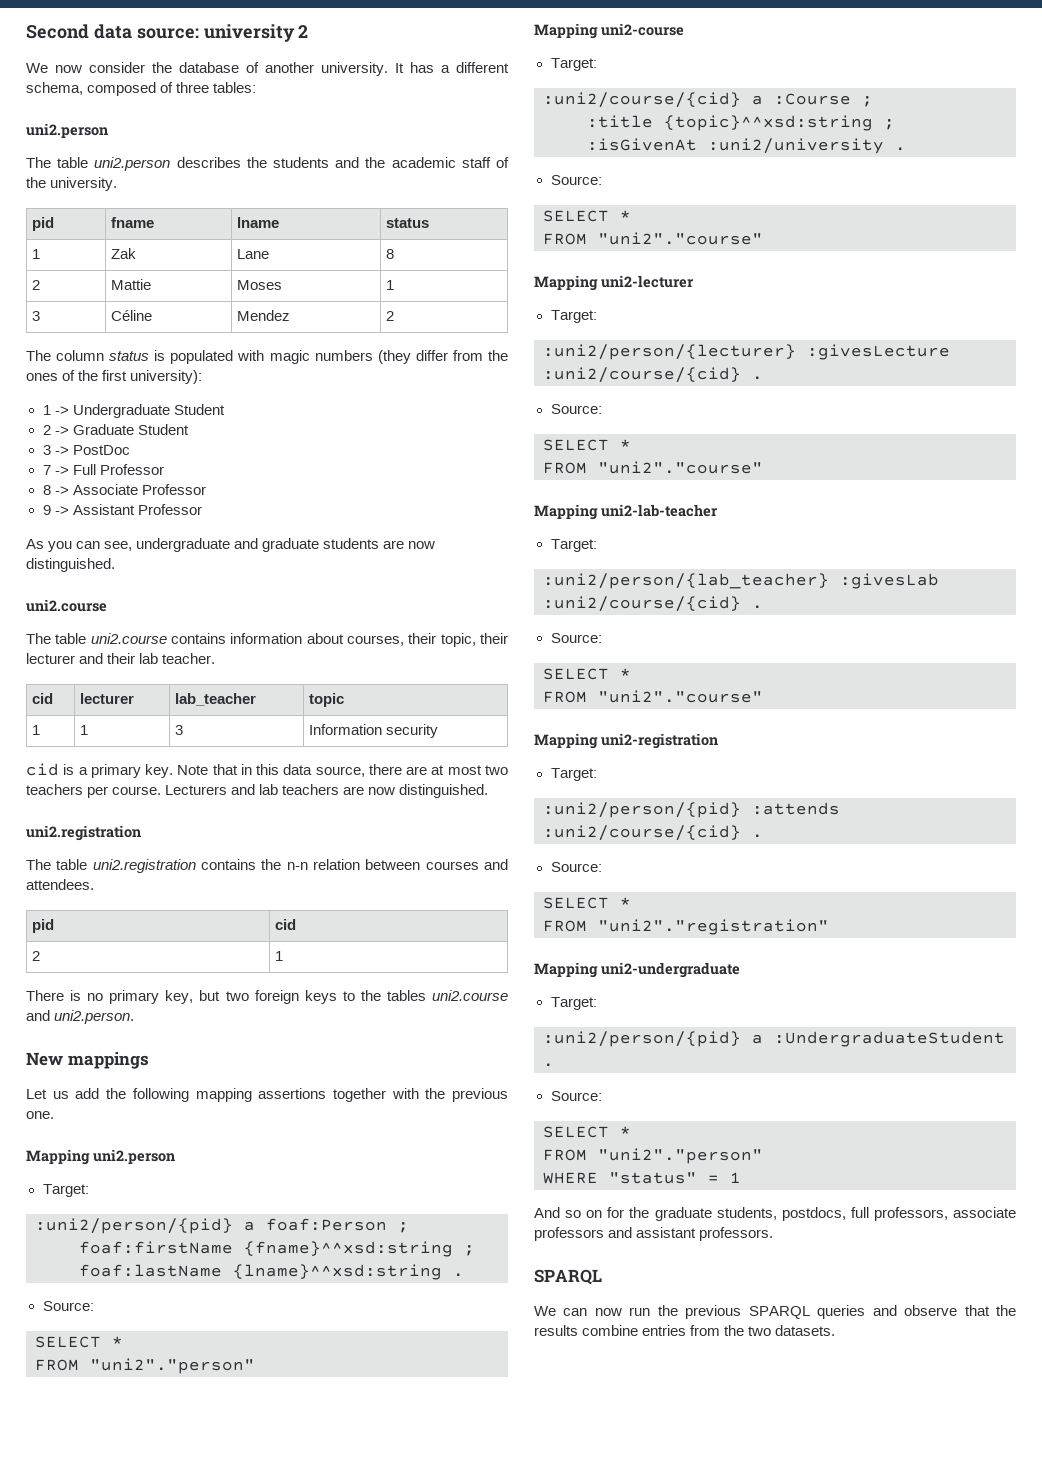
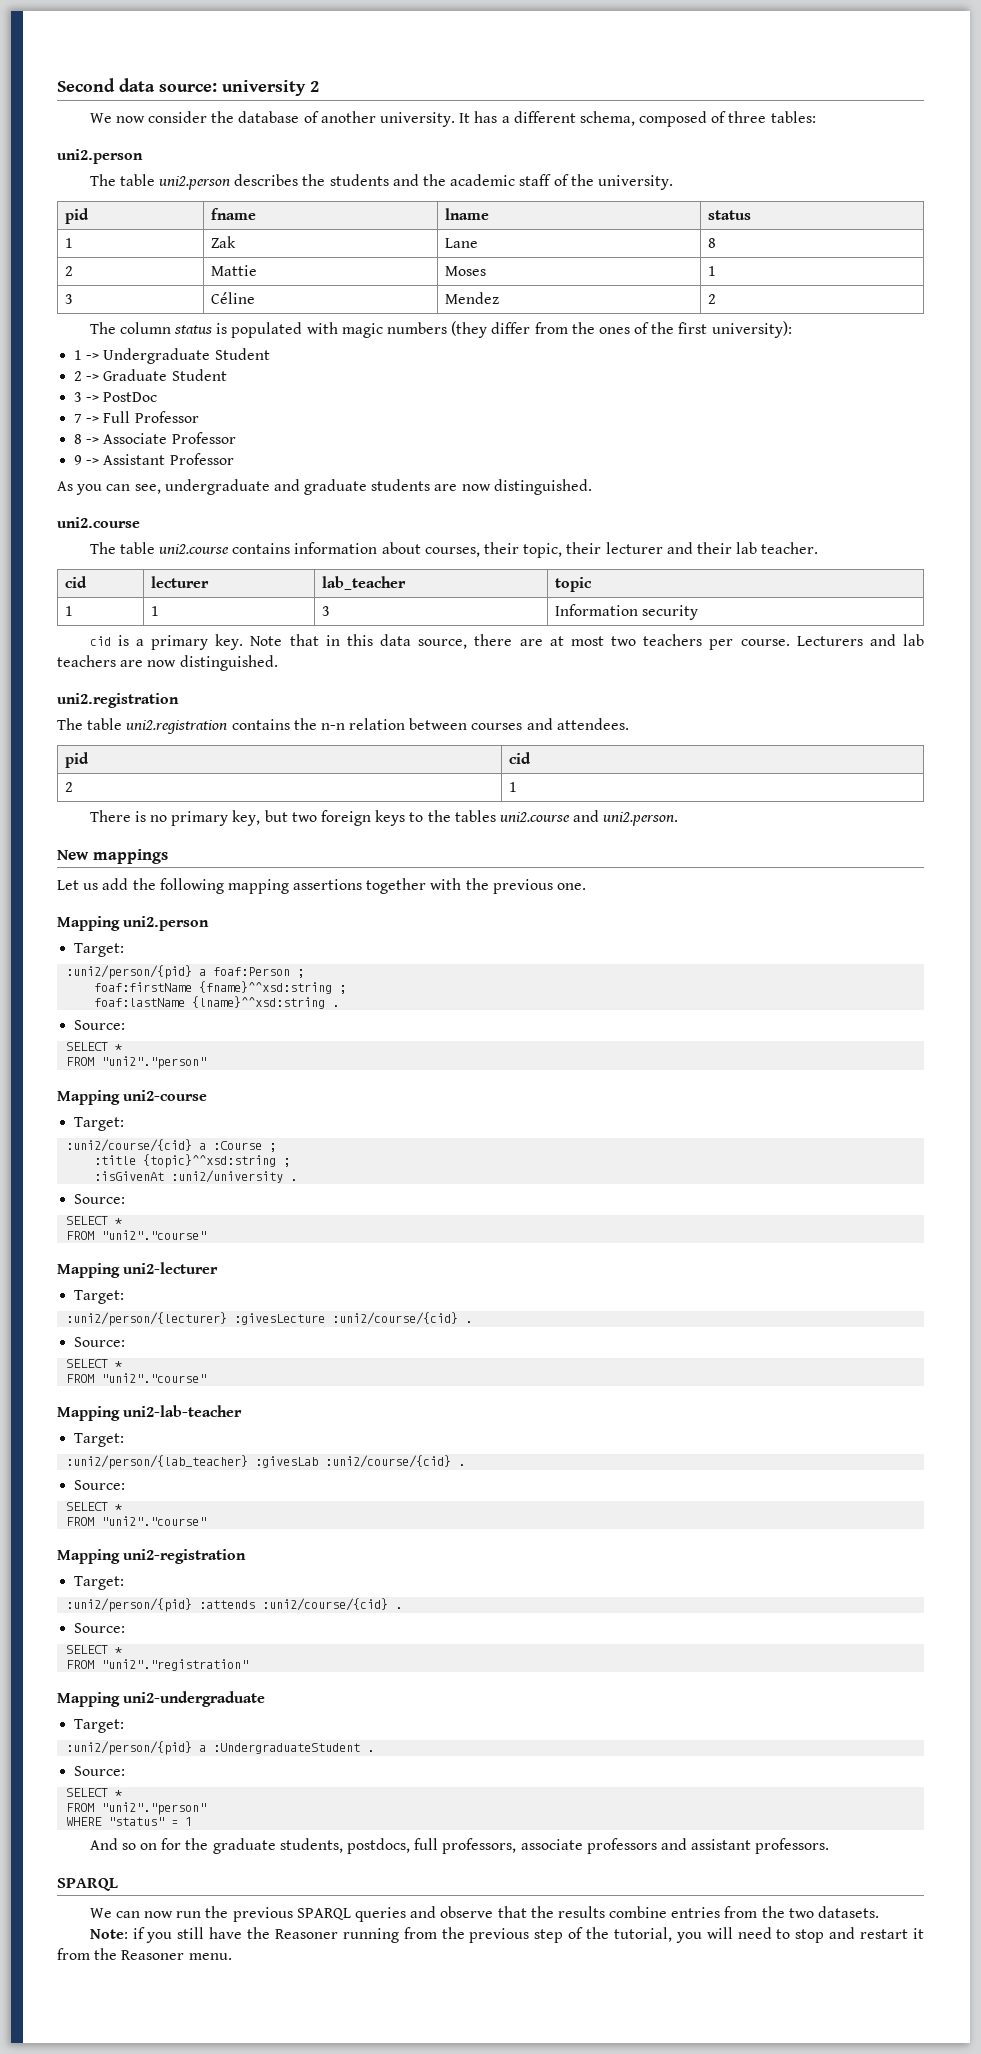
(836, 1330) none -> [89,1927,924,1943] [57,1948,232,1960] // Note: if you still have the Reasoner running from the previous step of the tutorial, you will need to stop and restart it from the Reasoner menu.

